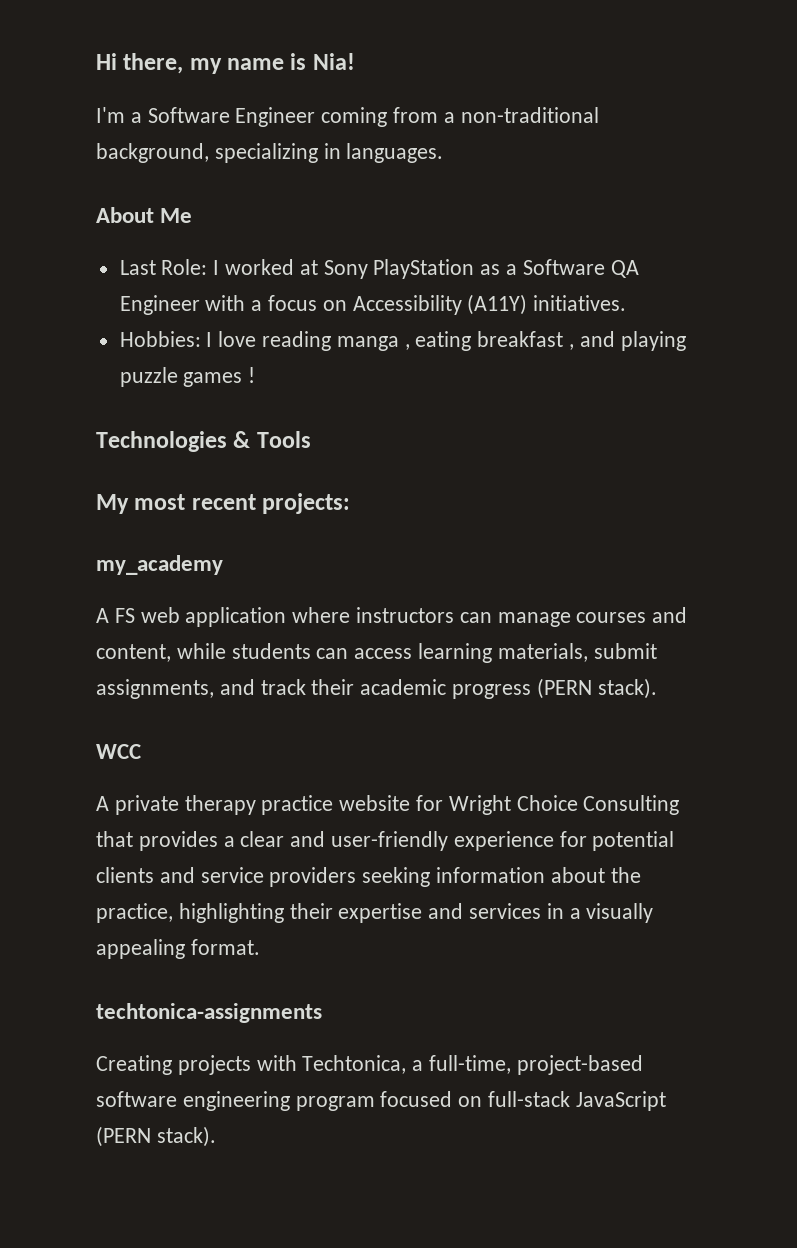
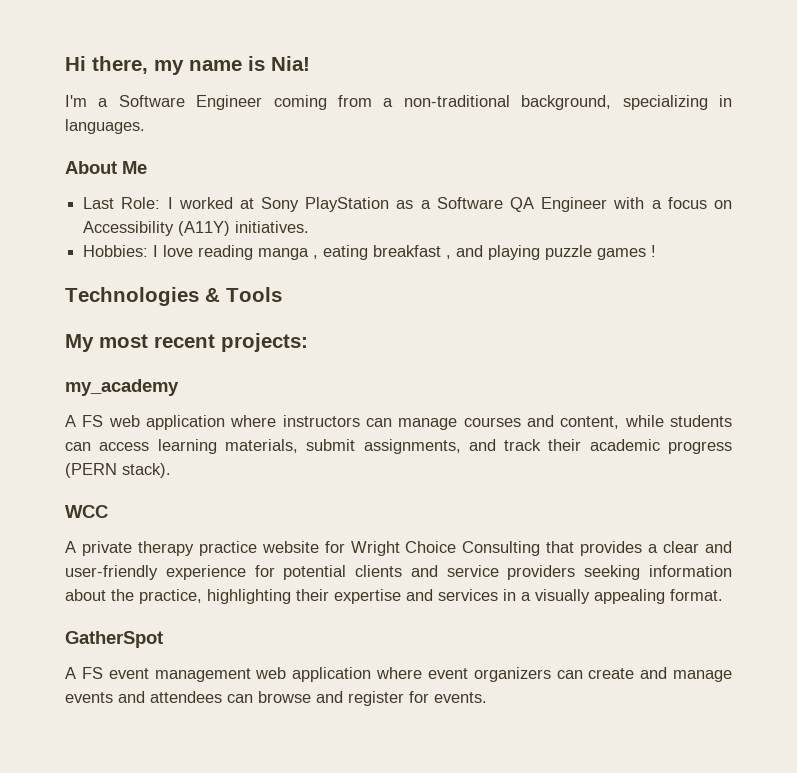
[96,1003,322,1023] [96,1055,643,1075] [96,1091,666,1111] [96,1126,216,1147] techtonica-assignments // Creating projects with Techtonica, a full-time, project-based software engineering program focused on full-stack JavaScript (PERN stack). -> [65,631,163,648] [65,667,733,682] [65,691,487,706] GatherSpot // A FS event management web application where event organizers can create and manage events and attendees can browse and register for events.

